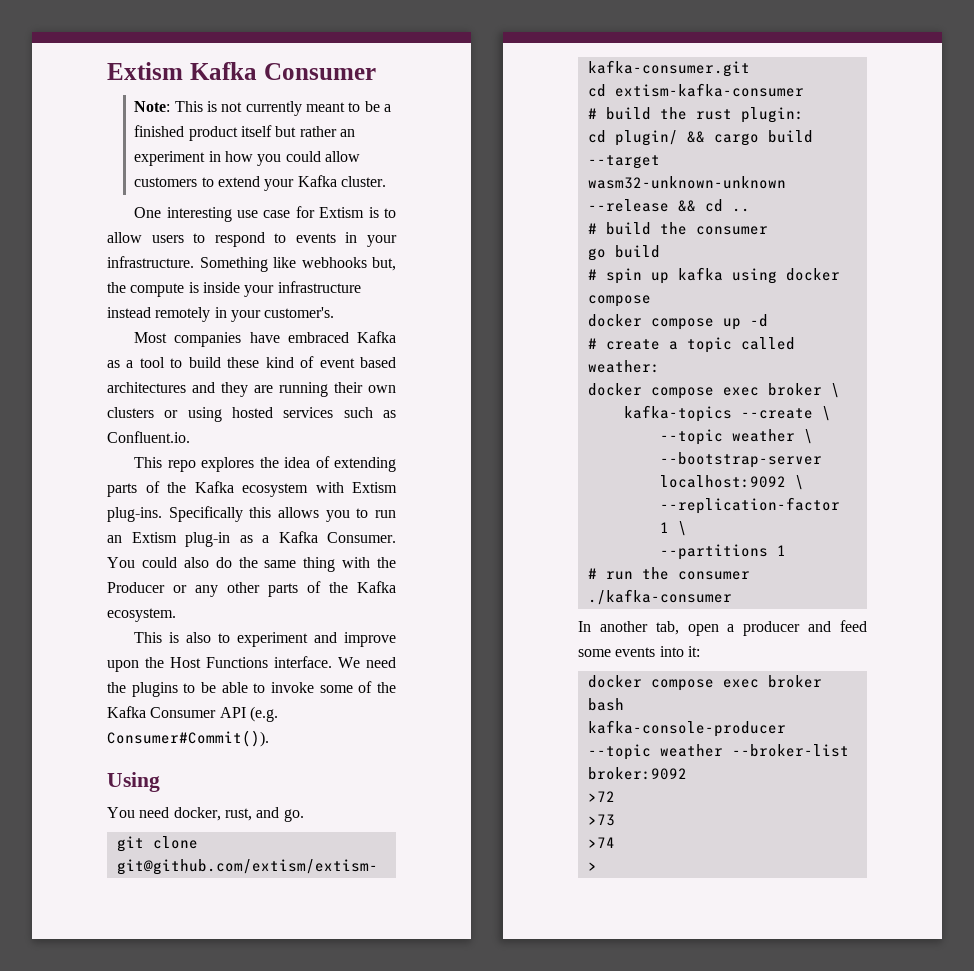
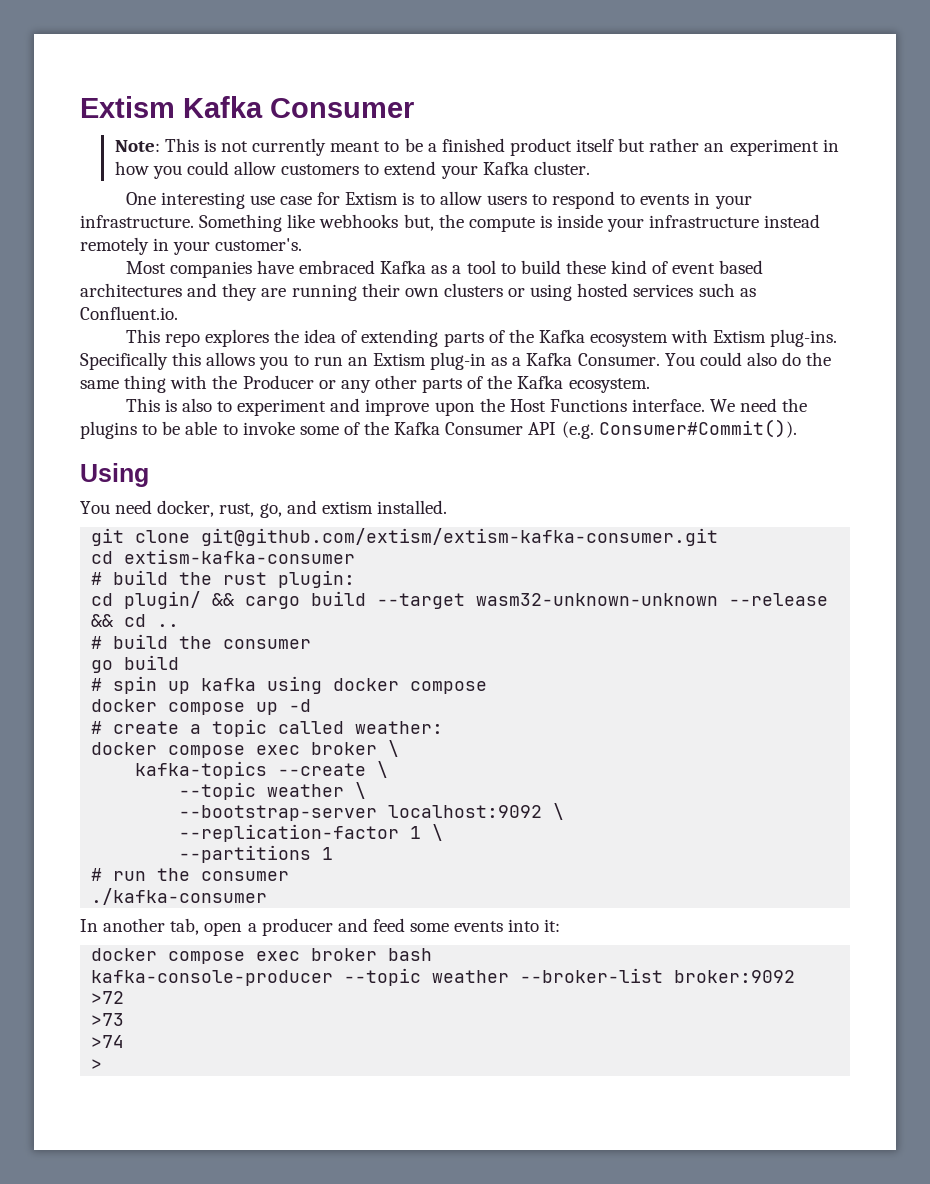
[256,807,304,822] and go. -> [259,500,447,518] go, and extism installed.

